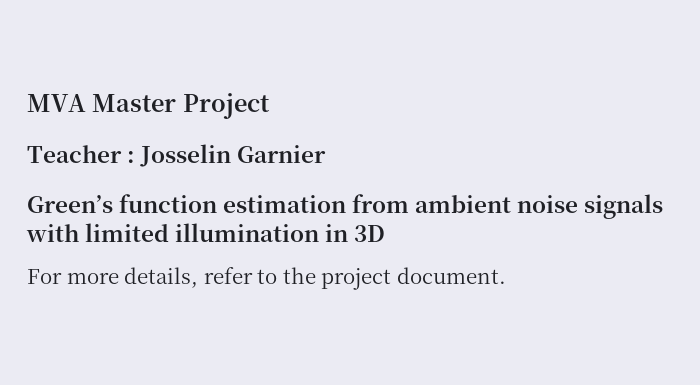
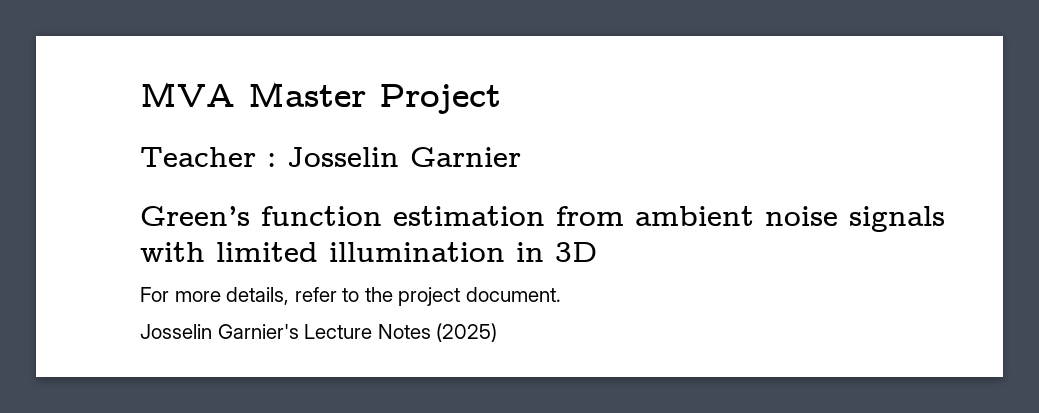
(506, 275) none -> [140,323,498,342] // Josselin Garnier's Lecture Notes (2025)

